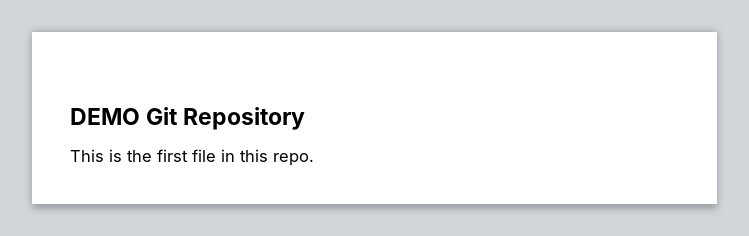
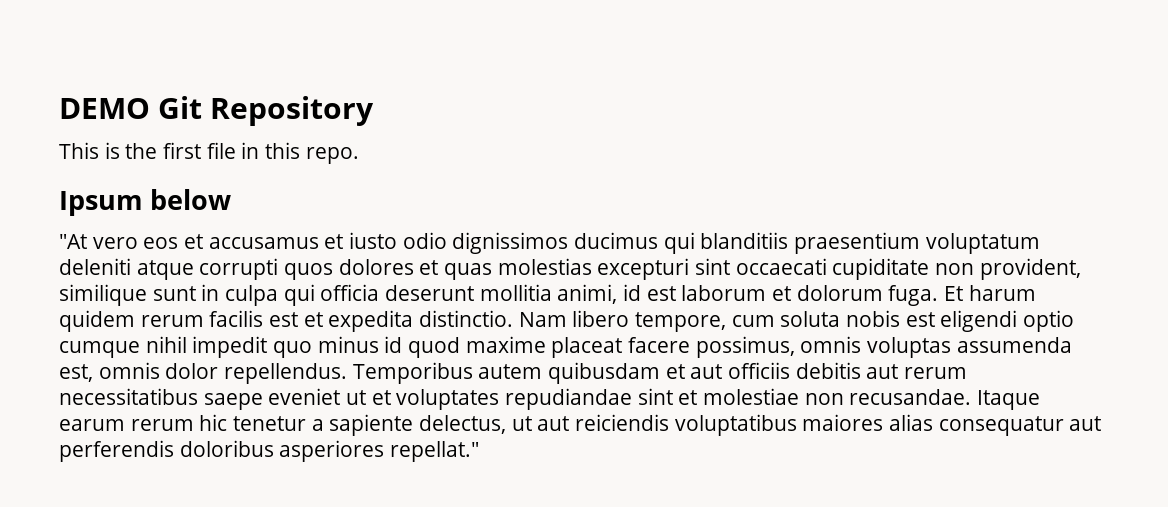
(314, 159) none -> [59,189,232,216] [59,232,1040,254] [59,258,1081,280] [59,284,1036,306] [59,310,1075,332] [59,336,1072,358] [59,362,968,384] [59,388,1041,410] [59,414,1102,436] [59,440,480,462] // Ipsum below // "At vero eos et accusamus et iusto odio dignissimos ducimus qui blanditiis praesentium voluptatum deleniti atque corrupti quos dolores et quas molestias excepturi sint occaecati cupiditate non provident, similique sunt in culpa qui officia deserunt mollitia animi, id est laborum et dolorum fuga. Et harum quidem rerum facilis est et expedita distinctio. Nam libero tempore, cum soluta nobis est eligendi optio cumque nihil impedit quo minus id quod maxime placeat facere possimus, omnis voluptas assumenda est, omnis dolor repellendus. Temporibus autem quibusdam et aut officiis debitis aut rerum necessitatibus saepe eveniet ut et voluptates repudiandae sint et molestiae non recusandae. Itaque earum rerum hic tenetur a sapiente delectus, ut aut reiciendis voluptatibus maiores alias consequatur aut perferendis doloribus asperiores repellat."

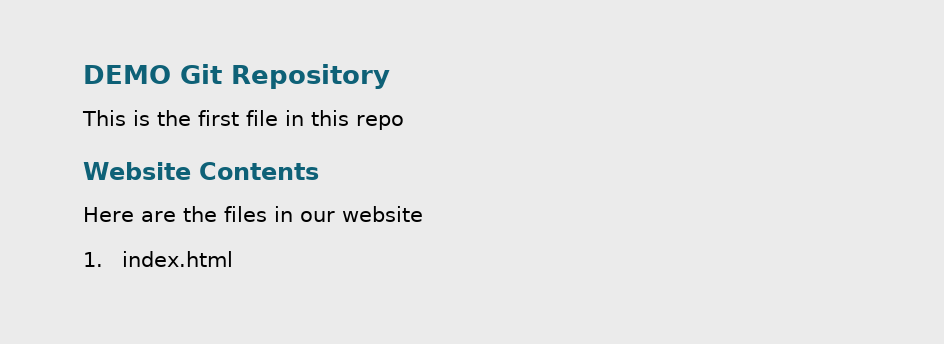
[305,147,359,164] [59,189,232,216] [59,232,1040,254] [59,258,1081,280] [59,284,1036,306] [59,310,1075,332] [59,336,1072,358] [59,362,968,384] [59,388,1041,410] [59,414,1102,436] [59,440,480,462] repo. // Ipsum below // "At vero eos et accusamus et iusto odio dignissimos ducimus qui blanditiis praesentium voluptatum deleniti atque corrupti quos dolores et quas molestias excepturi sint occaecati cupiditate non provident, similique sunt in culpa qui officia deserunt mollitia animi, id est laborum et dolorum fuga. Et harum quidem rerum facilis est et expedita distinctio. Nam libero tempore, cum soluta nobis est eligendi optio cumque nihil impedit quo minus id quod maxime placeat facere possimus, omnis voluptas assumenda est, omnis dolor repellendus. Temporibus autem quibusdam et aut officiis debitis aut rerum necessitatibus saepe eveniet ut et voluptates repudiandae sint et molestiae non recusandae. Itaque earum rerum hic tenetur a sapiente delectus, ut aut reiciendis voluptatibus maiores alias consequatur aut perferendis doloribus asperiores repellat." -> [356,115,404,130] [83,162,319,180] [83,206,423,222] [83,251,233,267] repo // Website Contents // Here are the files in our website // 1. index.html

